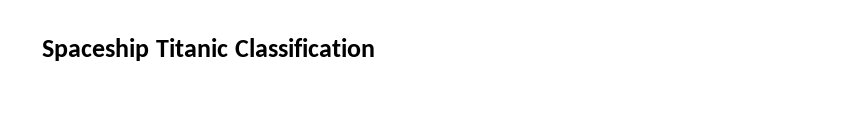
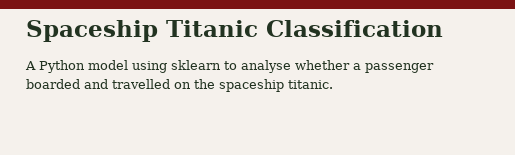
(375, 47) none -> [25,60,434,73] [26,79,333,92] // A Python model using sklearn to analyse whether a passenger boarded and travelled on the spaceship titanic.

